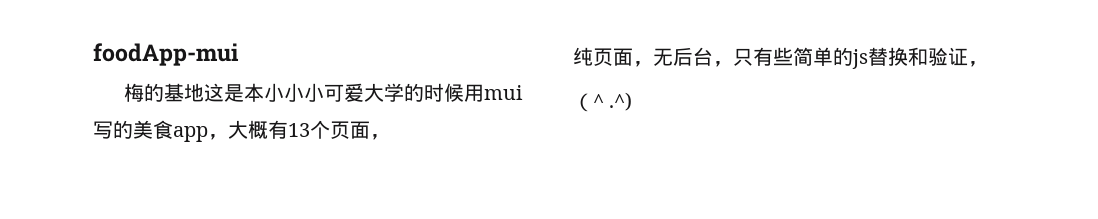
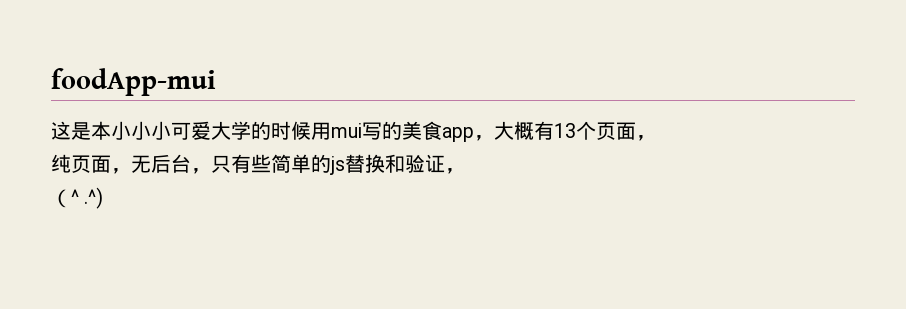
[124,83,205,102] 梅的基地 -> (216, 82) none

